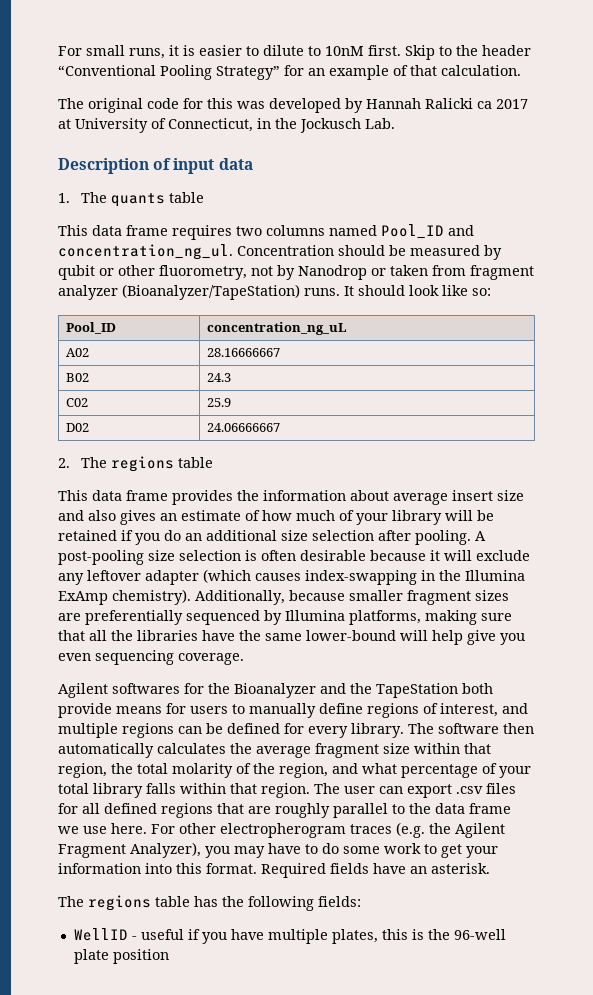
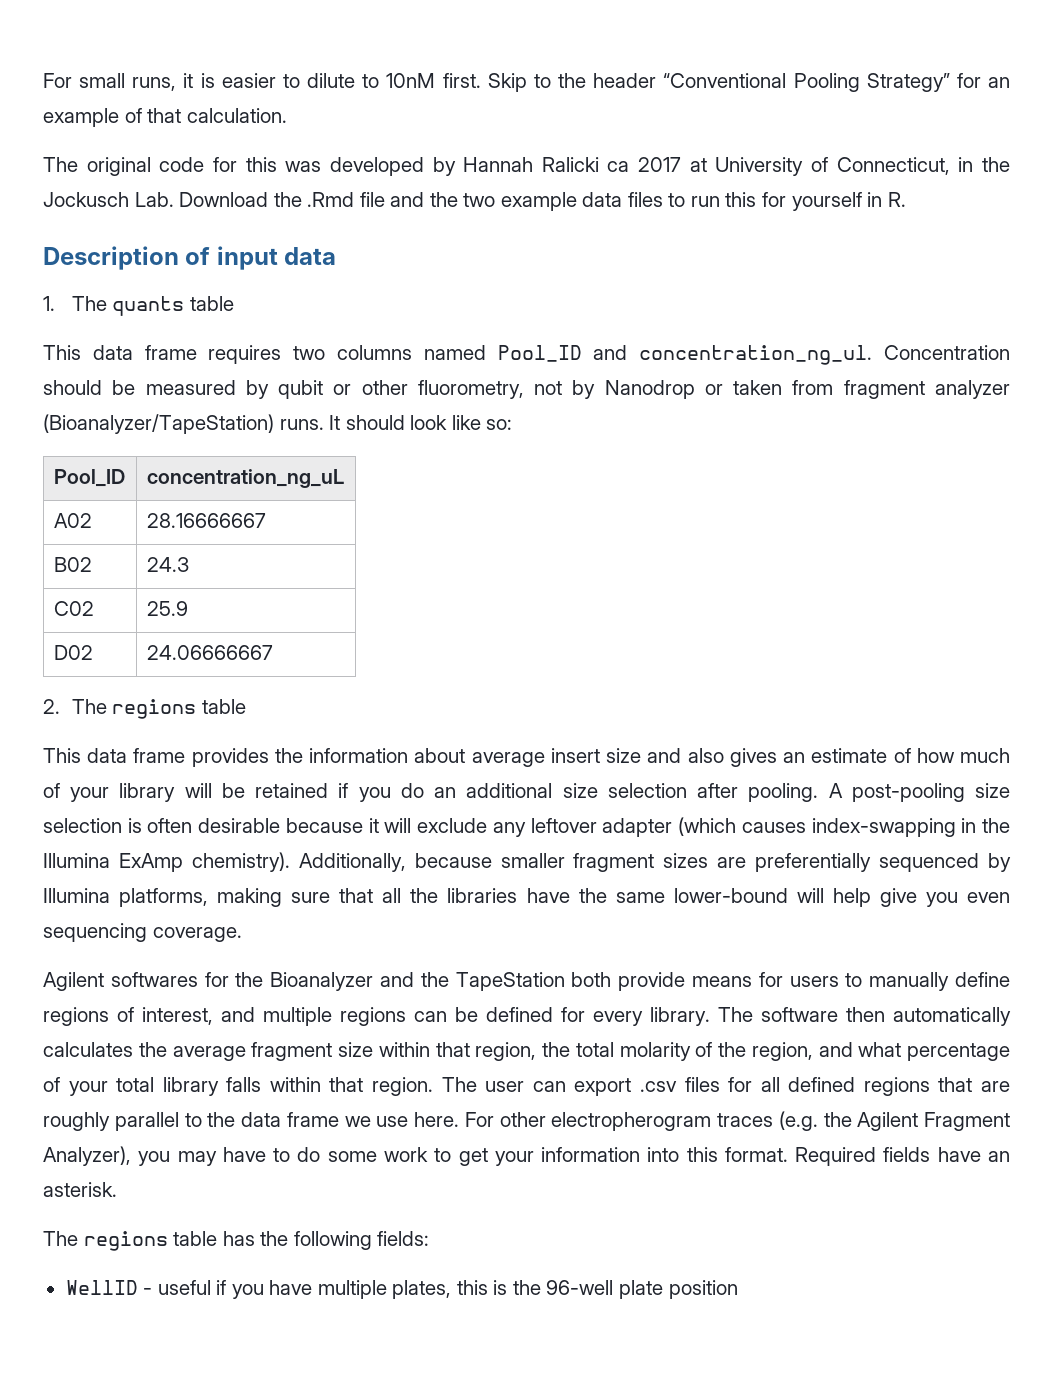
(395, 123) none -> [179,192,906,211] Download the .Rmd file and the two example data files to run this for yourself in R.

